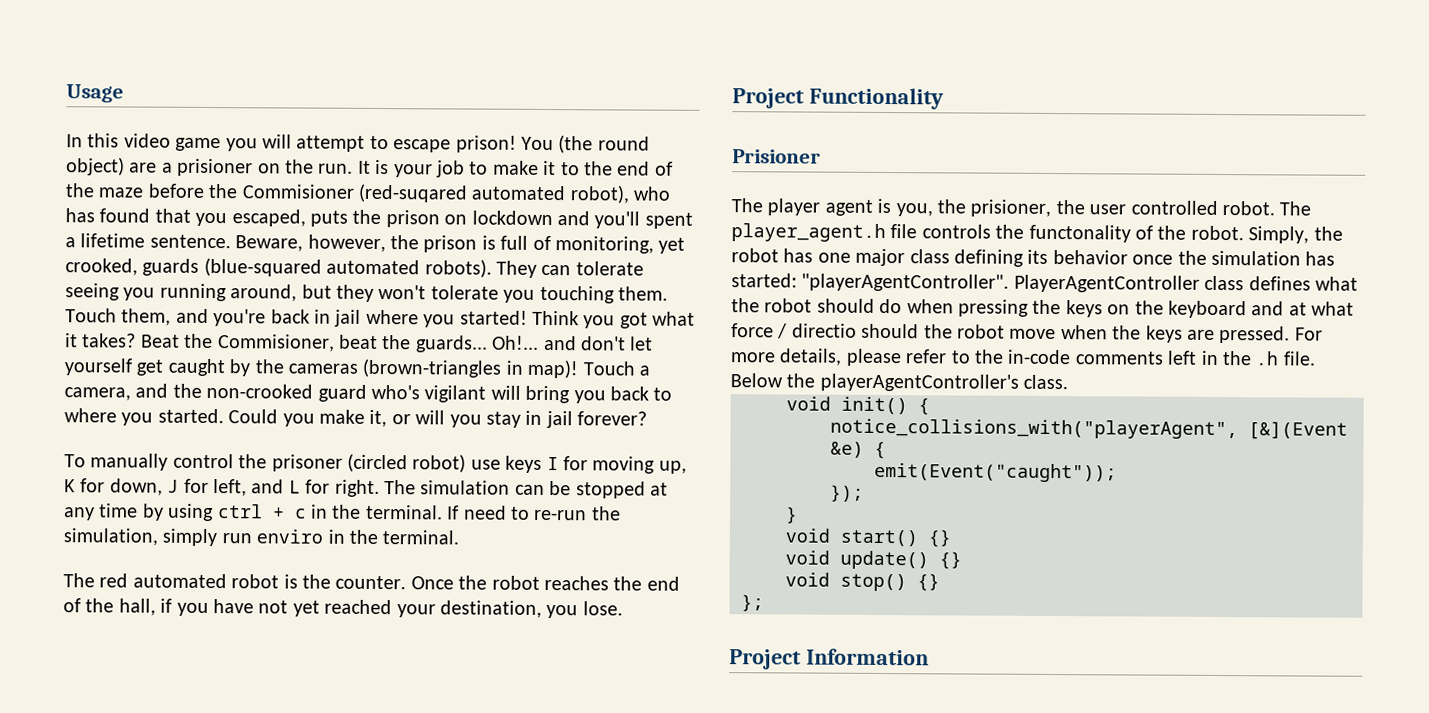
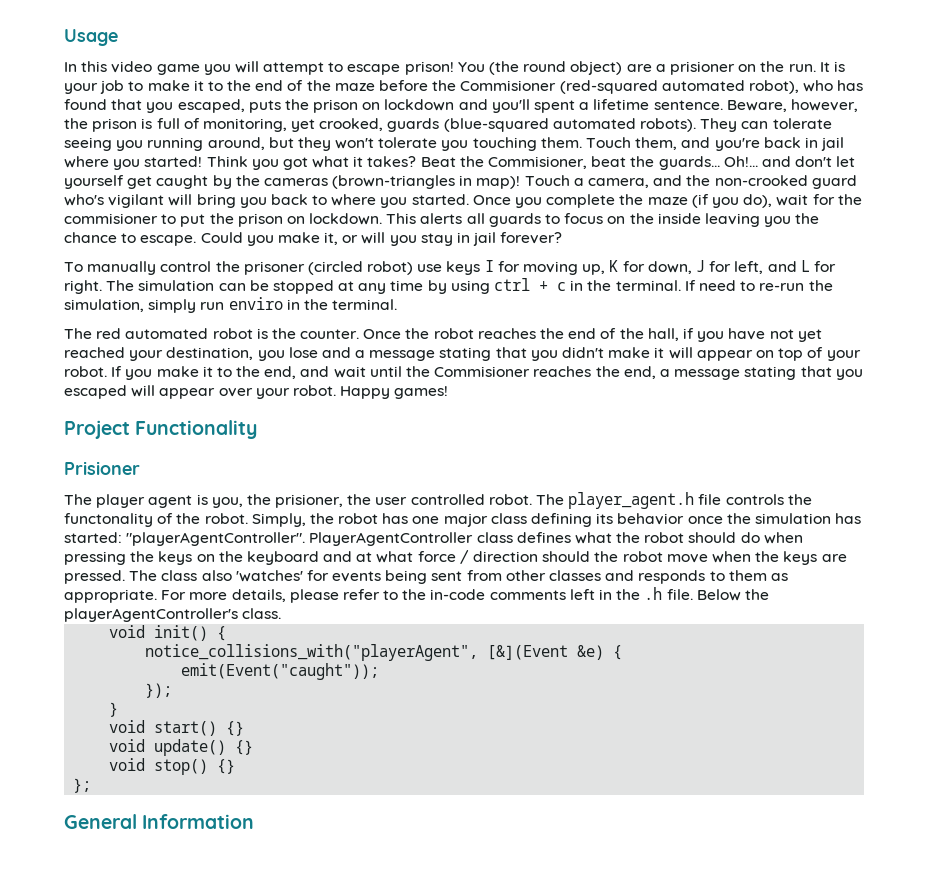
[358,183,468,203] (red-suqared -> [559,80,658,94] (red-squared
(224, 416) none -> [472,194,862,208] [64,213,820,227] [64,232,197,246] Once you complete the maze (if you do), wait for the commisioner to put the prison on lockdown. This alerts all guards to focus on the inside leaving you the chance to escape.
[582,601,623,616] lose. -> [288,347,861,361] [64,366,863,380] [64,385,449,399] lose and a message stating that you didn't make it will appear on top of your robot. If you make it to the end, and wait until the Commisioner reaches the end, a message stating that you escaped will appear over your robot. Happy games!
[791,323,857,338] directio -> [473,551,539,562] direction
(1291, 334) none -> [129,570,788,584] [64,589,157,603] The class also 'watches' for events being sent from other classes and responds to them as appropriate.
[729,649,801,670] Project -> [64,814,137,829] General

